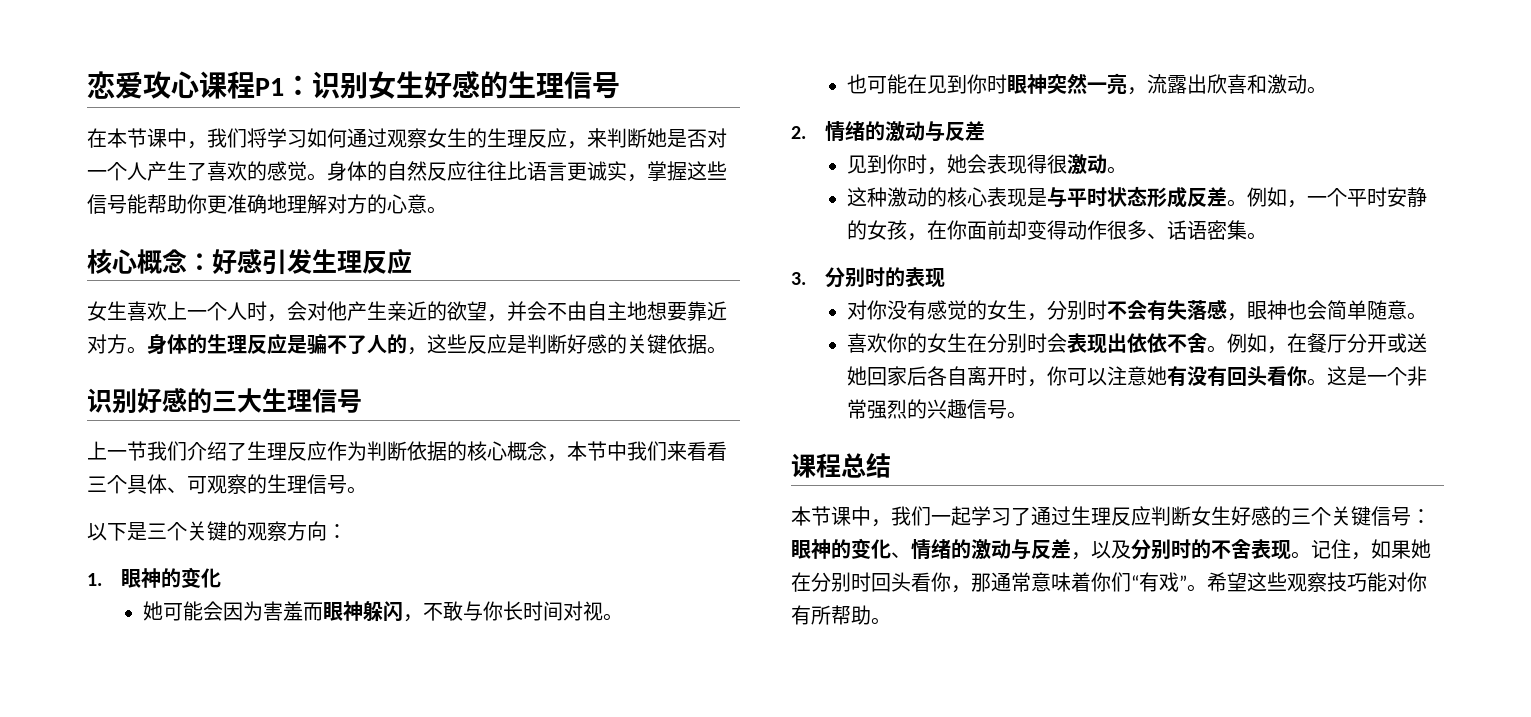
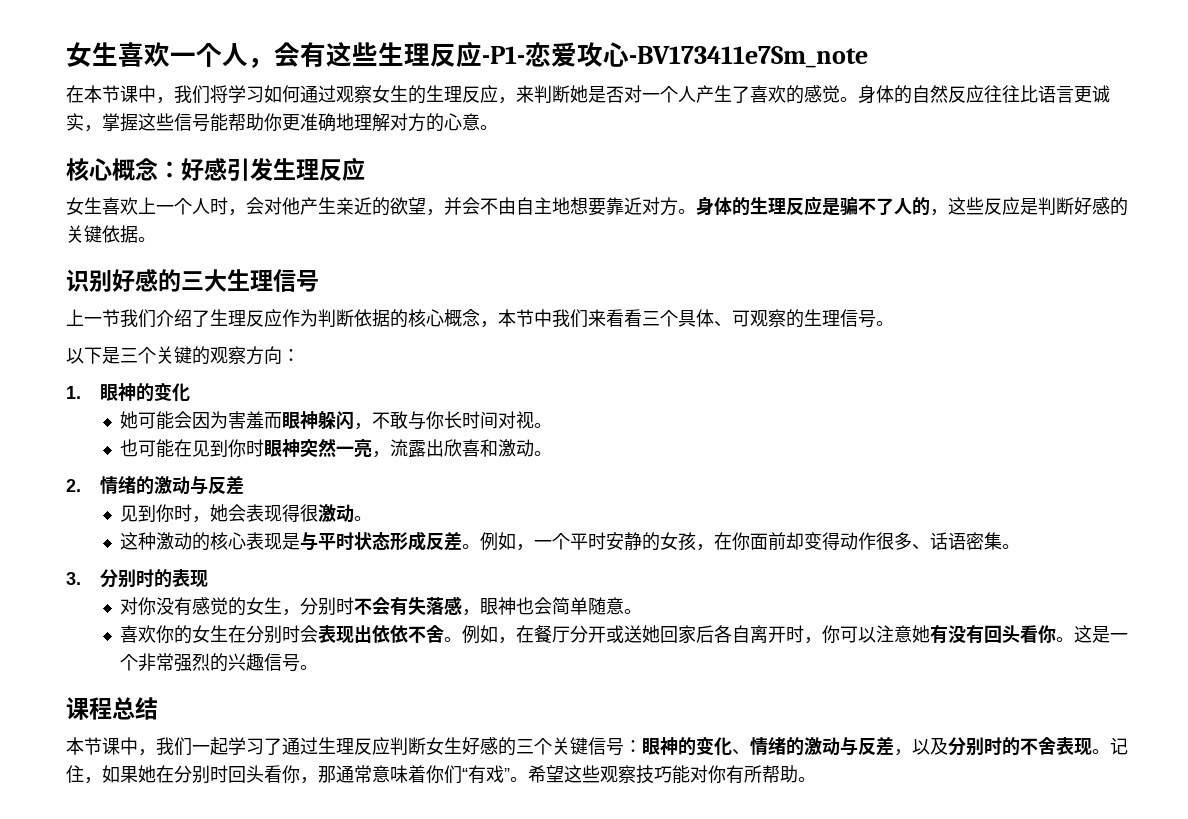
[87,71,620,99] 恋爱攻心课程P1：识别女生好感的生理信号 -> [66,41,868,68] 女生喜欢一个人，会有这些生理反应-P1-恋爱攻心-BV173411e7Sm_note

